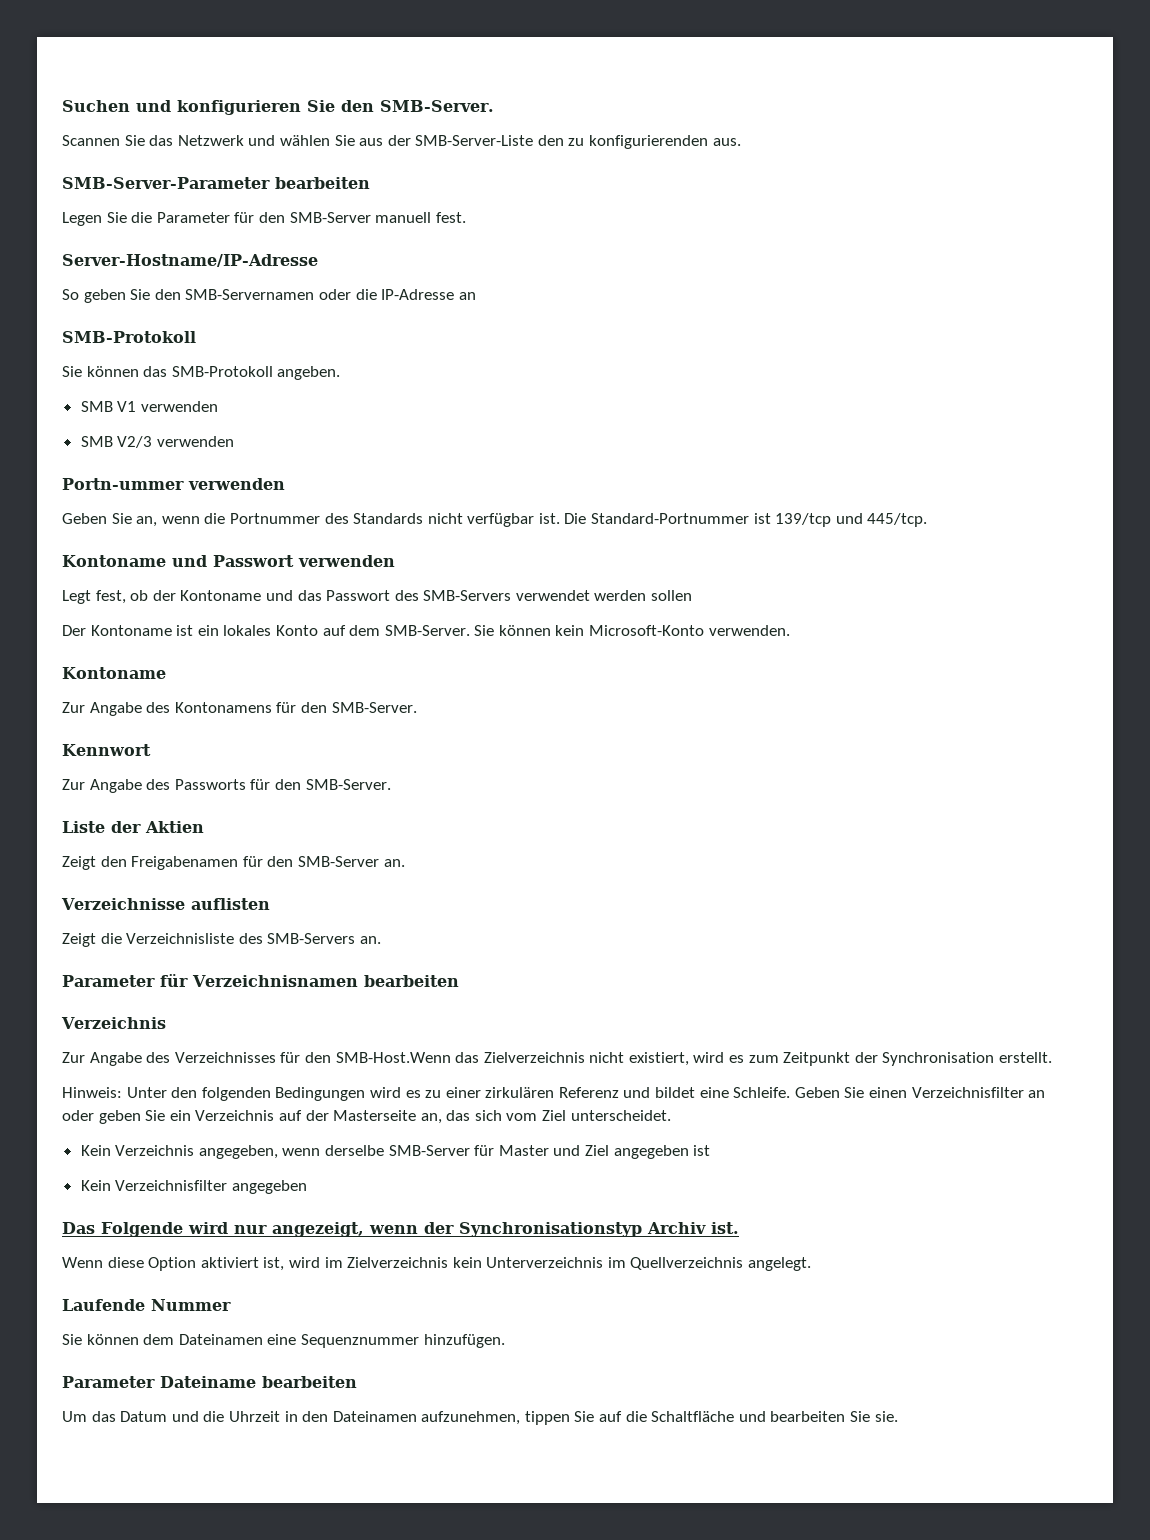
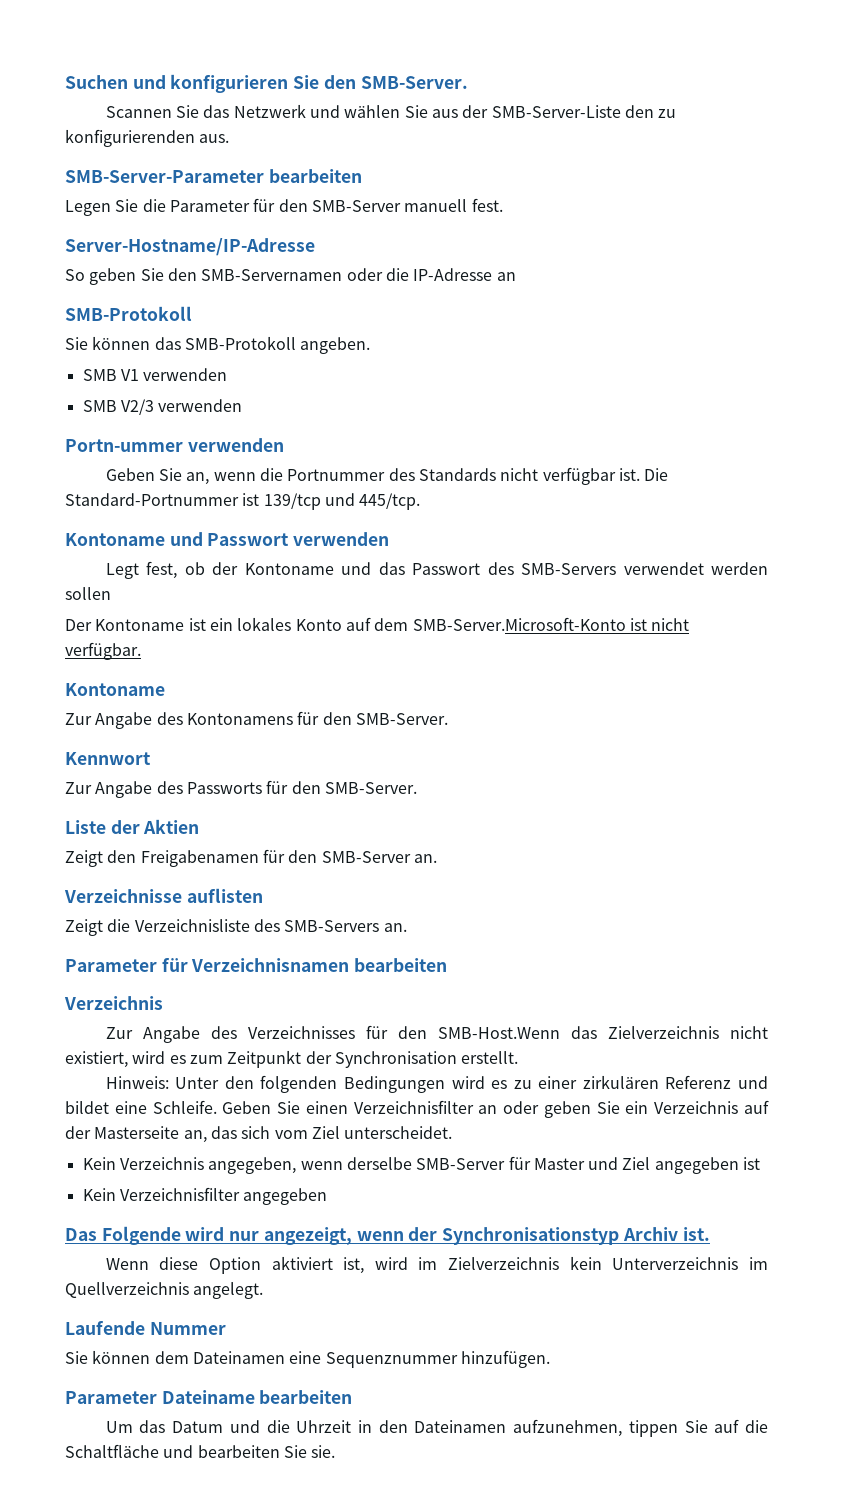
[384,625,790,636] SMB-Server. Sie können kein Microsoft-Konto verwenden. -> [412,617,690,631] [65,642,141,660] SMB-Server.Microsoft-Konto ist nicht verfügbar.

